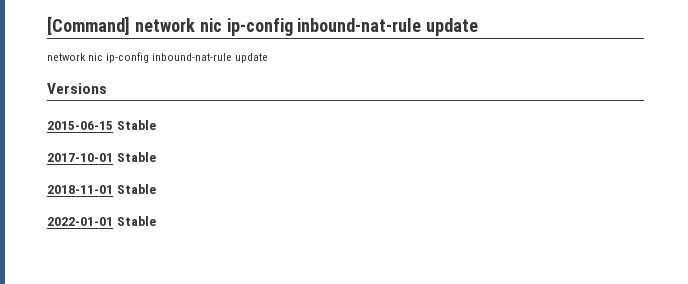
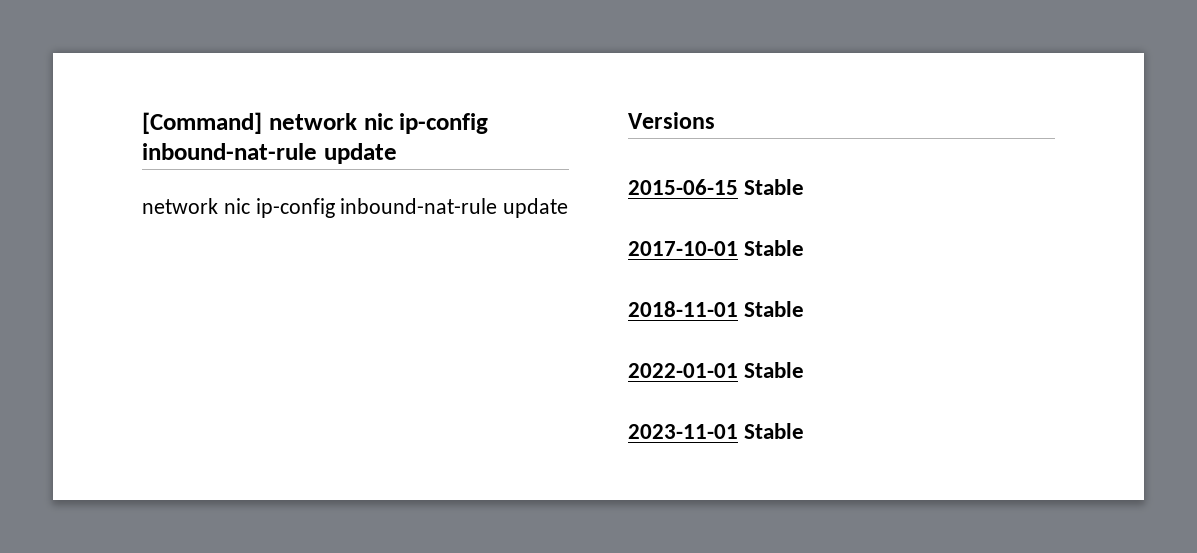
(156, 221) none -> [628,423,805,439] // 2023-11-01 Stable

